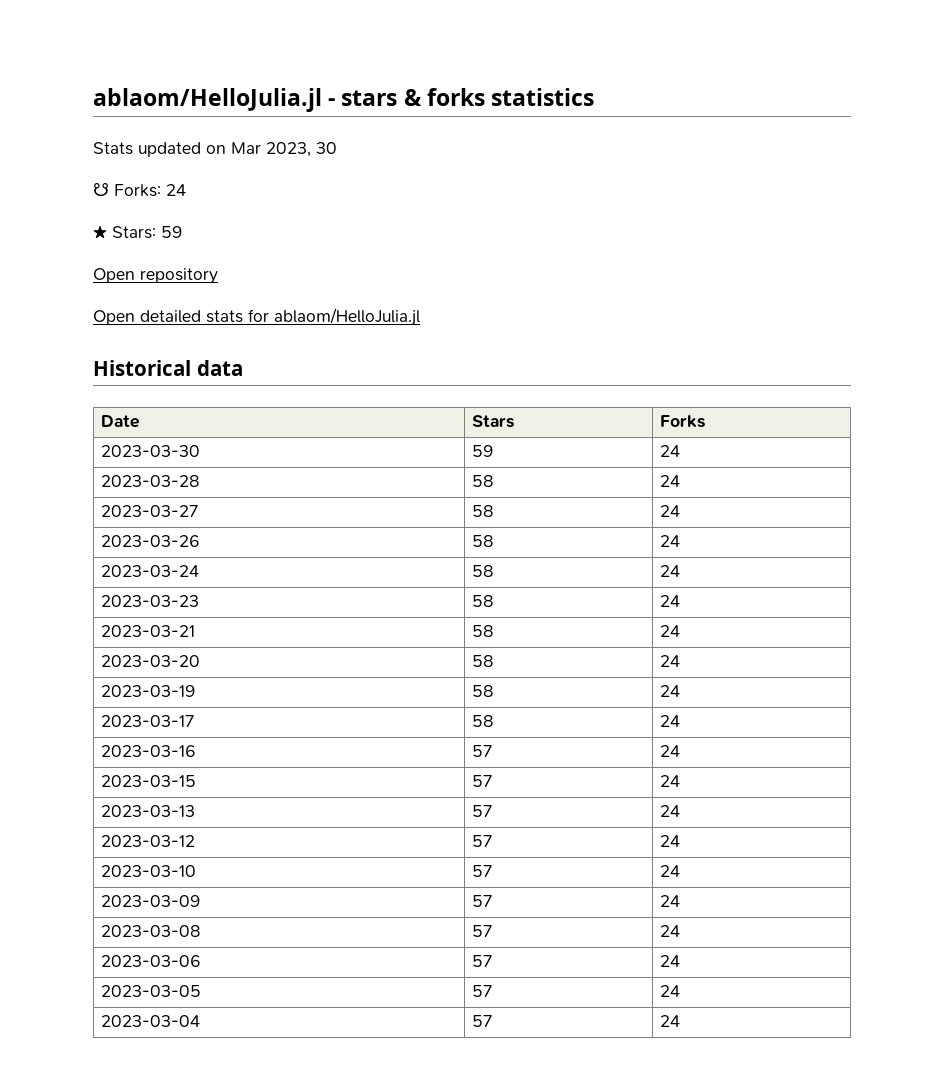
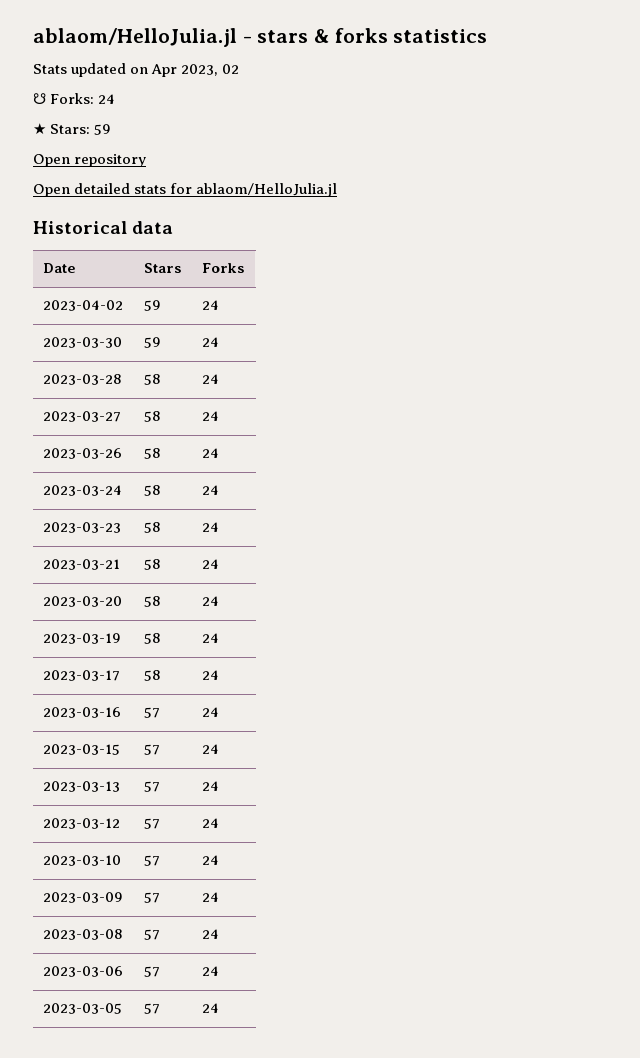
[231,142,337,157] Mar 2023, 30 -> [151,64,240,77] Apr 2023, 02
(706, 421) none -> [43,300,124,311] [144,300,162,311] [202,300,220,310] // 2023-04-02 | 59 | 24
[101,1015,201,1027] [472,1015,493,1027] [660,1015,681,1027] // 2023-03-04 | 57 | 24 -> (220, 1008) none

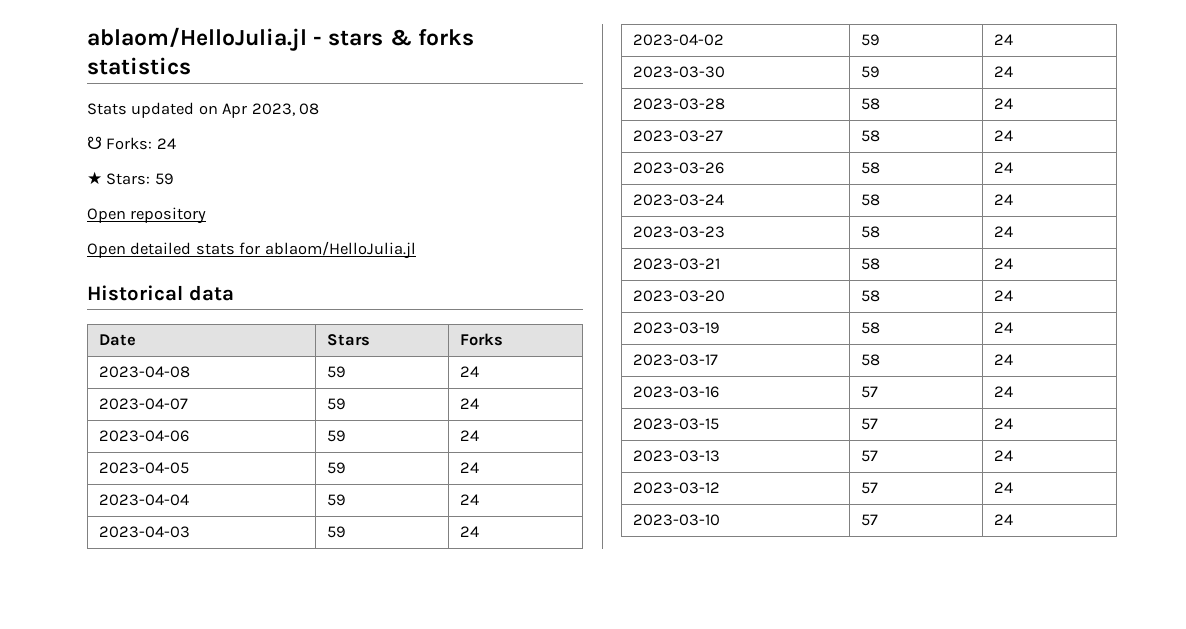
[222,64,240,74] 02 -> [299,103,320,115] 08
(245, 268) none -> [99,366,191,378] [327,366,347,378] [460,366,480,377] [99,398,189,410] [327,398,347,410] [460,398,480,409] [99,430,190,442] [327,430,347,442] [460,430,480,441] [99,462,190,474] [327,462,347,474] [460,462,480,473] [99,494,190,506] [327,494,347,506] [460,494,480,505] [99,526,191,538] [327,526,347,538] [460,526,480,537] // 2023-04-08 | 59 | 24 // 2023-04-07 | 59 | 24 // 2023-04-06 | 59 | 24 // 2023-04-05 | 59 | 24 // 2023-04-04 | 59 | 24 // 2023-04-03 | 59 | 24
[43,892,124,903] [144,892,161,903] [202,892,220,902] [43,929,124,940] [144,929,161,940] [202,929,220,939] [43,966,124,977] [144,966,161,977] [202,966,220,976] [43,1003,123,1014] [144,1003,161,1014] [202,1003,220,1013] // 2023-03-09 | 57 | 24 // 2023-03-08 | 57 | 24 // 2023-03-06 | 57 | 24 // 2023-03-05 | 57 | 24 -> (1014, 519) none

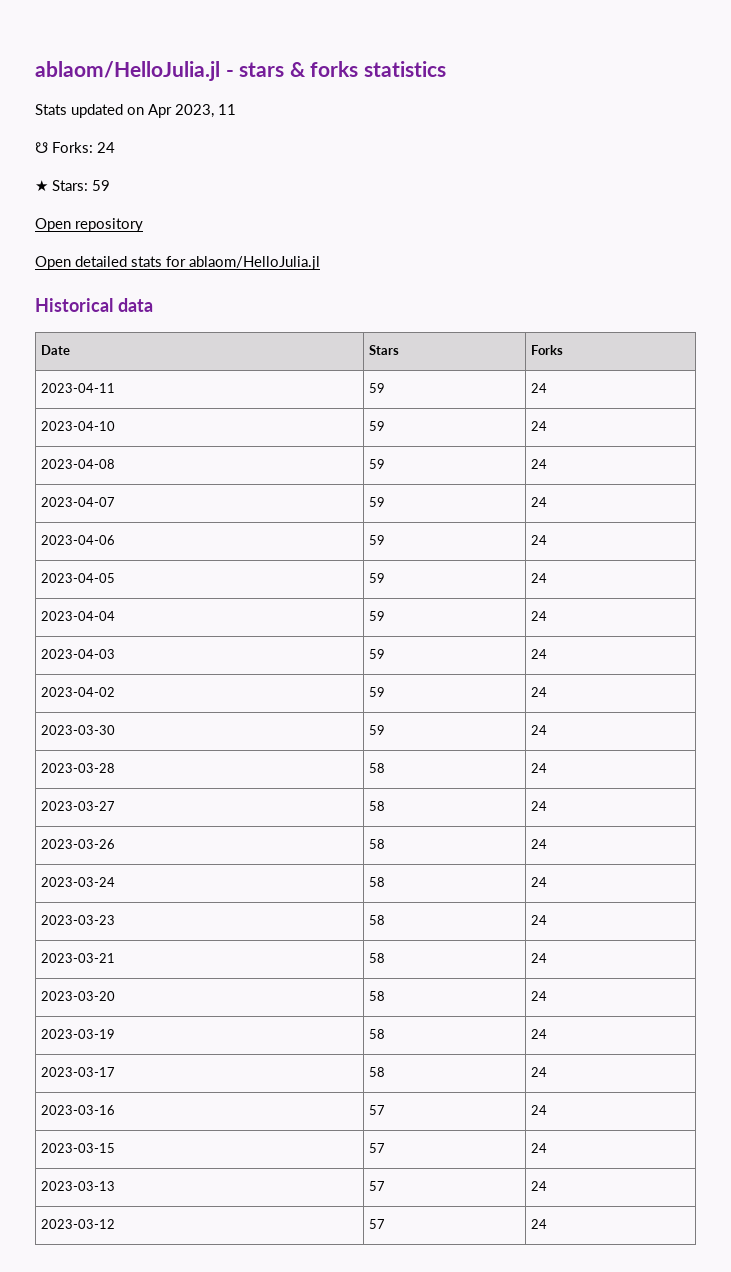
[299,103,320,115] 08 -> [218,104,236,115] 11
(504, 339) none -> [40,383,115,393] [368,383,385,393] [530,383,547,393] [40,421,115,431] [368,421,385,431] [530,421,547,431] // 2023-04-11 | 59 | 24 // 2023-04-10 | 59 | 24
[633,514,721,526] [861,514,879,526] [994,514,1014,525] // 2023-03-10 | 57 | 24 -> (547, 1224) none

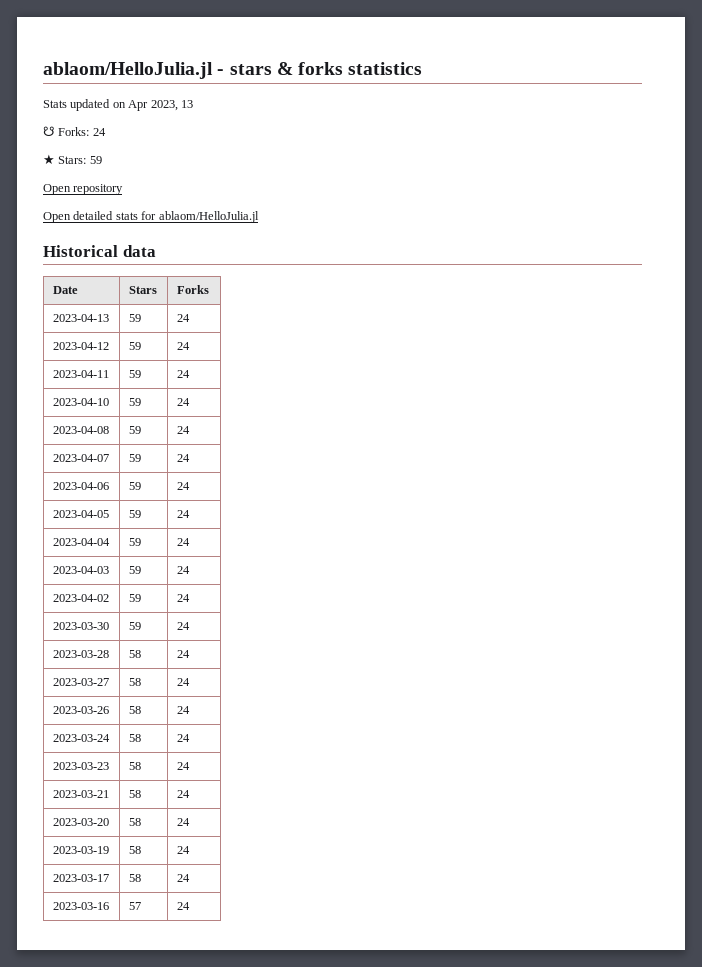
[218,104,236,115] 11 -> [180,100,193,108] 13
(563, 350) none -> [52,314,109,322] [128,314,141,322] [176,314,190,322] [52,342,109,350] [128,342,141,350] [176,342,190,350] // 2023-04-13 | 59 | 24 // 2023-04-12 | 59 | 24
[40,1143,115,1153] [368,1143,385,1153] [530,1143,547,1153] [40,1181,115,1191] [368,1181,385,1191] [530,1181,547,1191] [40,1219,115,1229] [368,1219,385,1229] [530,1219,547,1229] // 2023-03-15 | 57 | 24 // 2023-03-13 | 57 | 24 // 2023-03-12 | 57 | 24 -> (190, 906) none

